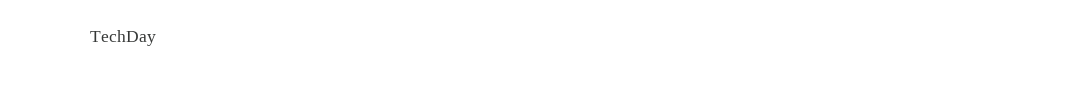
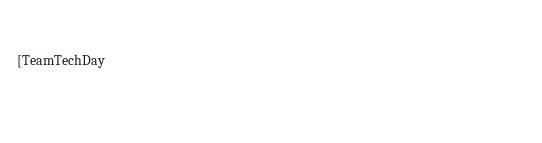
[90,30,156,46] TechDay -> [17,54,105,68] [TeamTechDay

